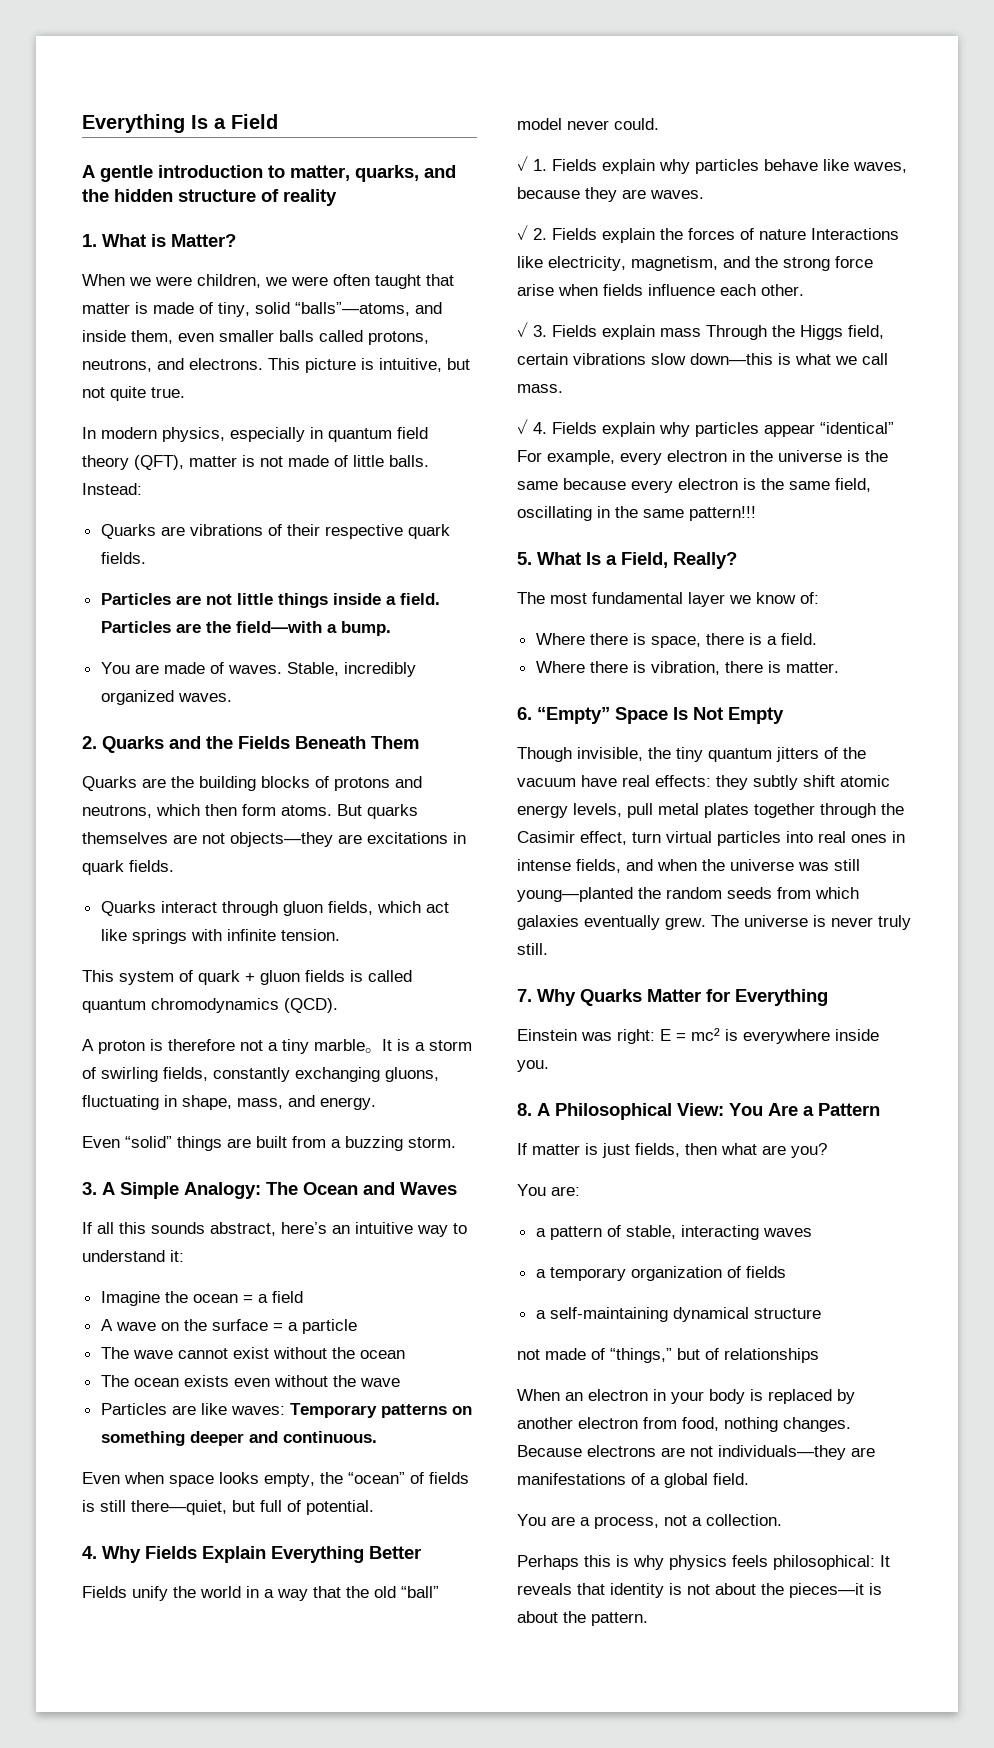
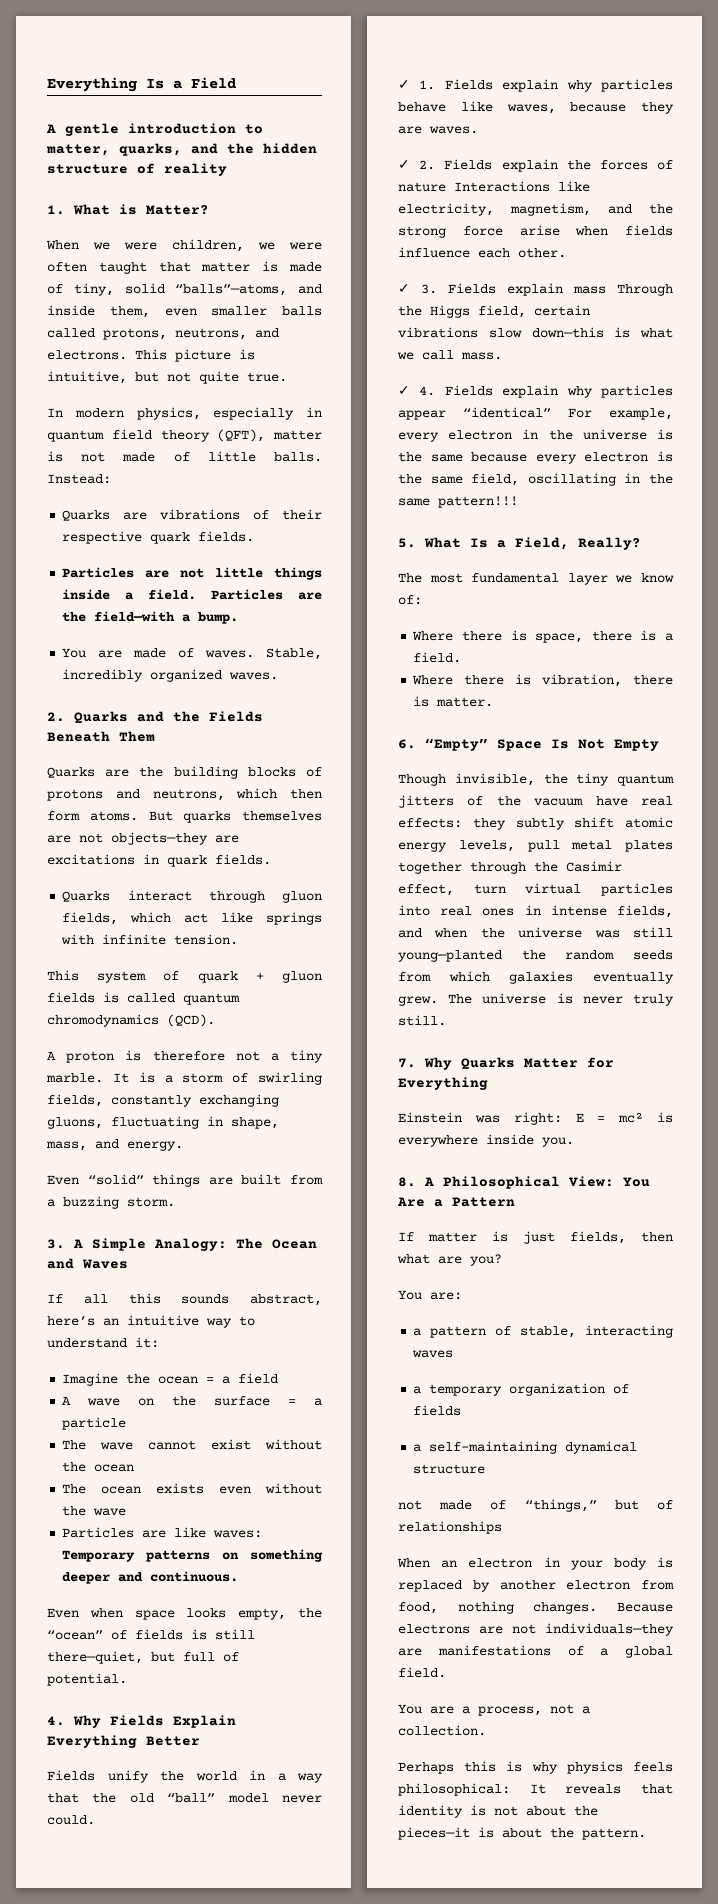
[314,1039,382,1053] marble。 -> [46,1073,103,1083] marble.

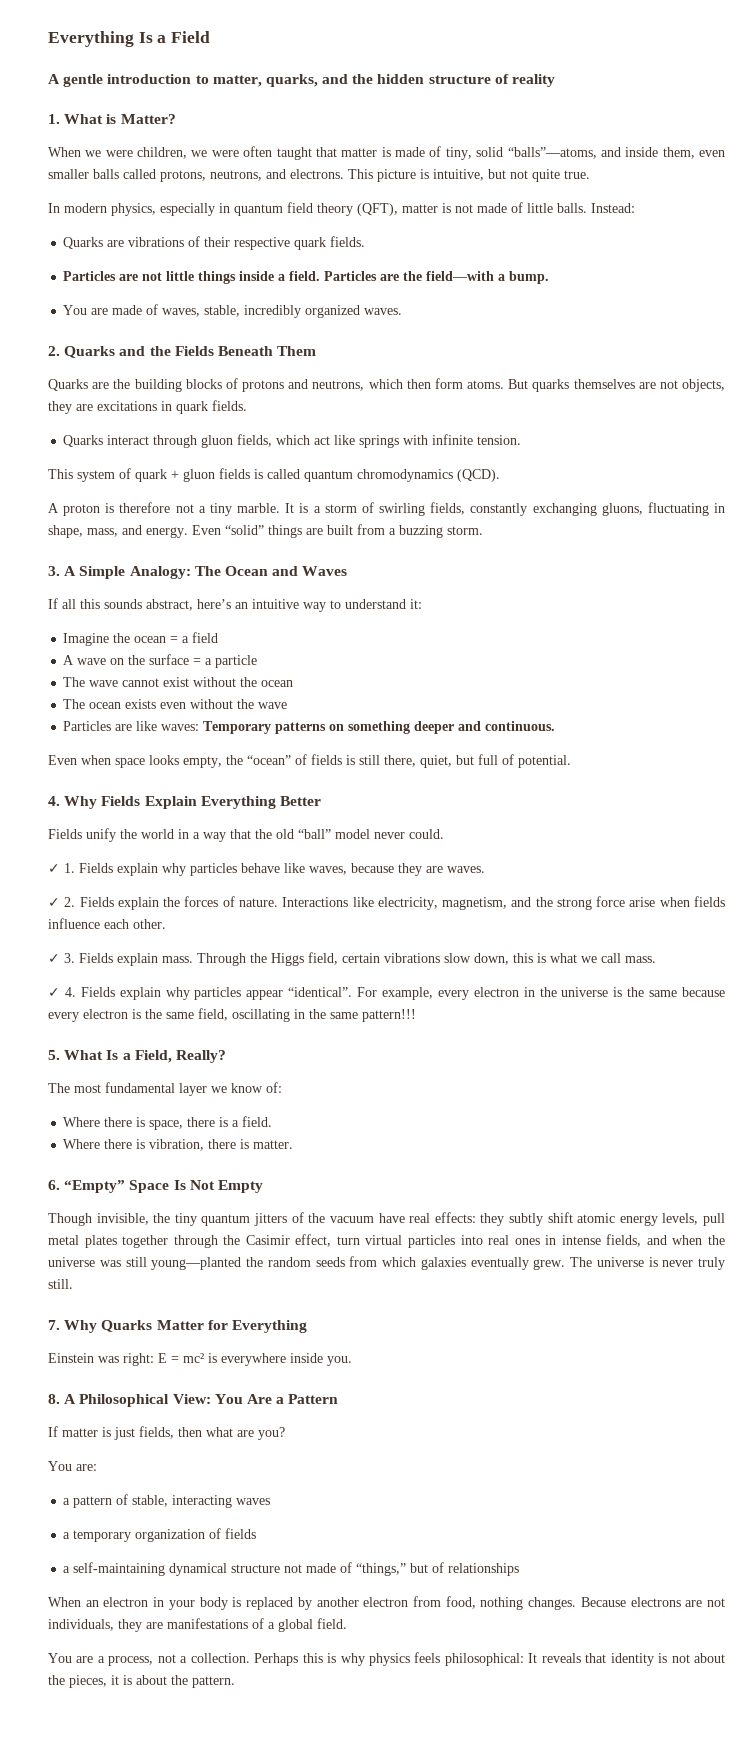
[205,648,323,660] waves. Stable, -> [162,305,241,317] waves, stable,
[111,832,208,845] objects—they -> [682,379,725,392] [48,401,72,414] objects, they
(183, 1146) // -> (188, 532) none
[47,1651,143,1664] there—quiet, -> [384,755,452,768] there, quiet,
[398,182,446,192] nature -> [238,898,278,907] nature.
[573,286,606,294] mass -> [162,956,193,963] mass.
[531,327,604,338] down—this -> [474,953,533,965] down, this
[463,407,551,418] “identical” -> [288,987,353,997] “identical”.
(486, 1469) // -> (281, 1568) none
[545,1623,674,1636] individuals—they -> [48,1619,142,1632] individuals, they
(486, 1730) // -> (250, 1658) none
[398,1827,470,1840] pieces—it -> [69,1675,119,1688] pieces, it

